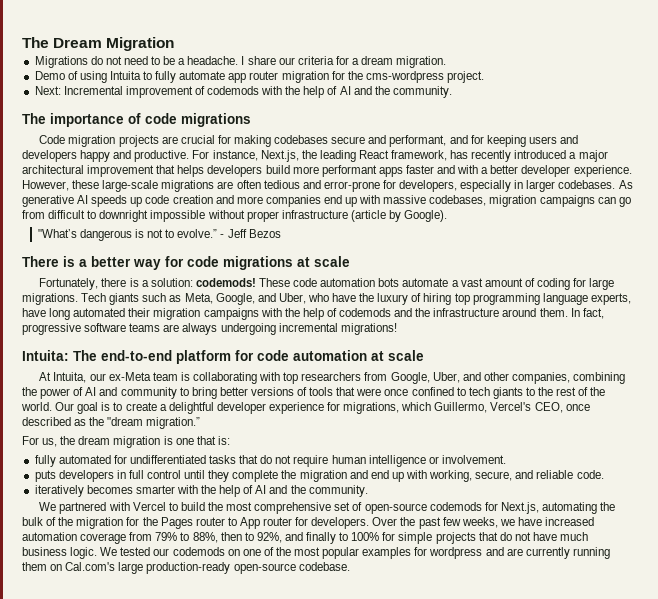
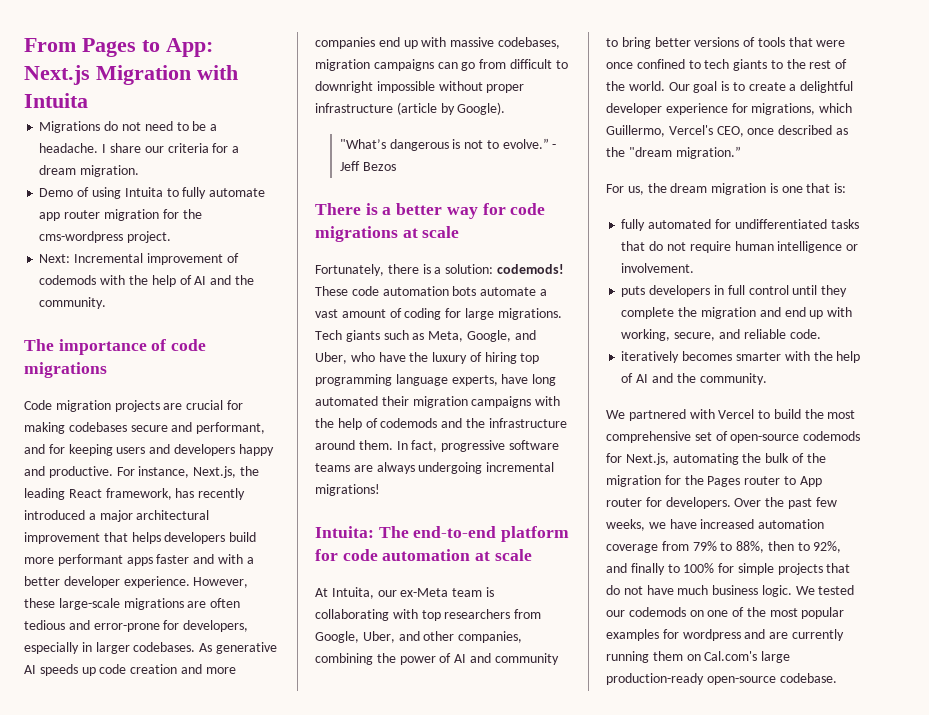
[22,37,103,48] The Dream -> [24,38,213,57] [24,65,90,85] From Pages to App: Next.js
(175, 44) none -> [197,65,238,80] [24,93,88,108] with Intuita

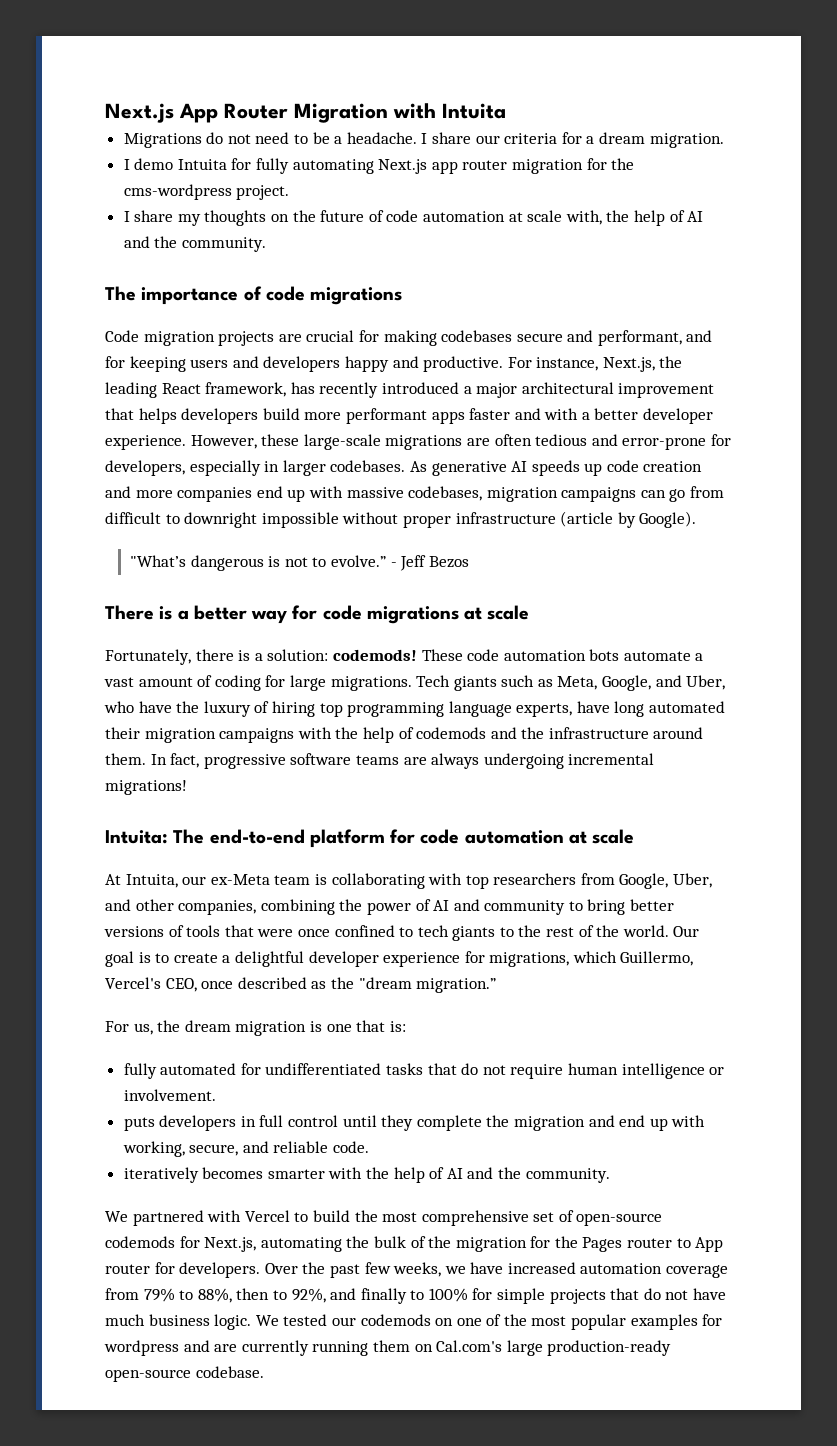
[24,38,213,57] [24,65,90,85] From Pages to App: Next.js -> [105,103,288,123] Next.js App Router
[39,187,266,199] Demo of using Intuita to fully automate -> [123,158,428,174] I demo Intuita for fully automating Next.js
[39,253,239,265] [39,275,126,285] Next: Incremental improvement of codemods with -> [123,210,602,226] I share my thoughts on the future of code automation at scale with,

